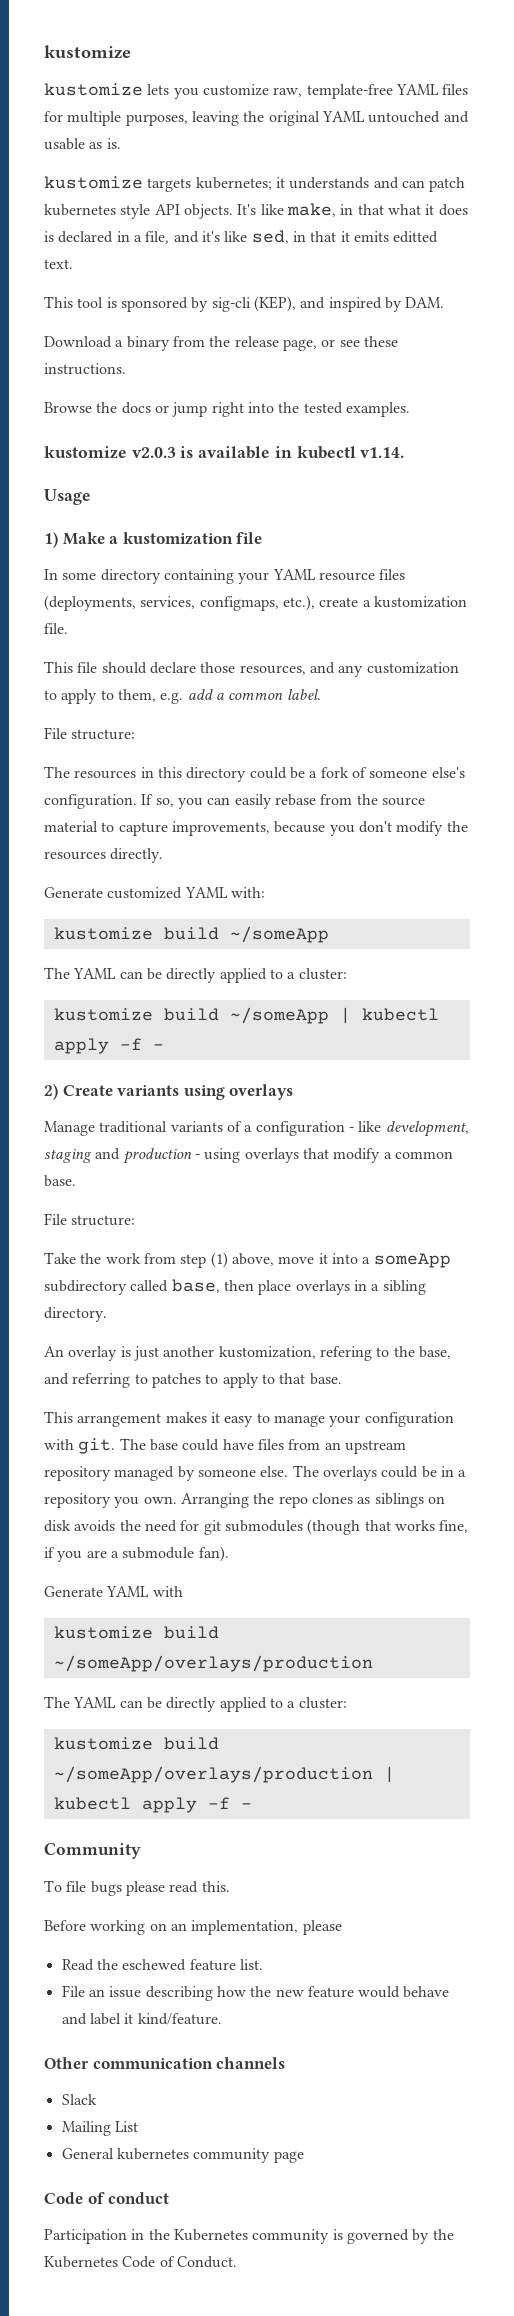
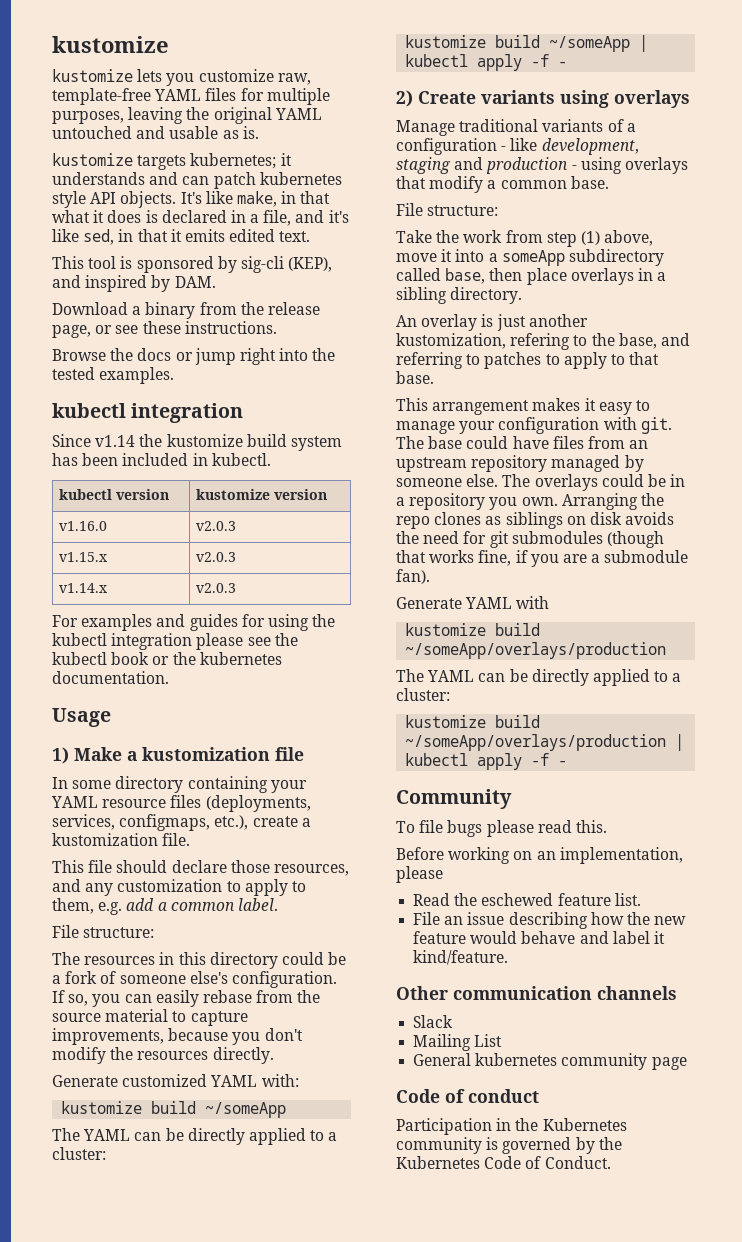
[393,231,439,243] editted -> [229,229,276,242] edited
[44,446,405,459] kustomize v2.0.3 is available in kubectl v1.14. -> [52,403,244,423] [52,434,342,451] [52,453,271,466] [59,489,170,500] [196,489,328,500] [59,521,108,531] [196,521,237,531] [59,552,109,562] [196,552,237,562] [59,583,109,593] [196,583,237,593] [52,614,336,631] [52,633,298,650] [52,652,282,665] [52,671,169,684] kubectl integration // Since v1.14 the kustomize build system has been included in kubectl. // kubectl version | kustomize version // v1.16.0 | v2.0.3 // v1.15.x | v2.0.3 // v1.14.x | v2.0.3 // For examples and guides for using the kubectl integration please see the kubectl book or the kubernetes documentation.

